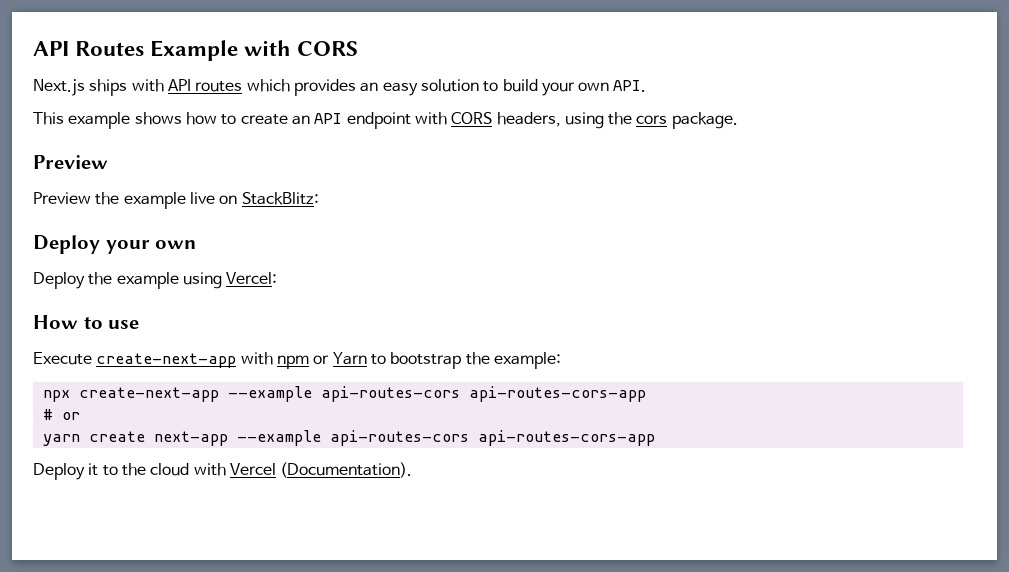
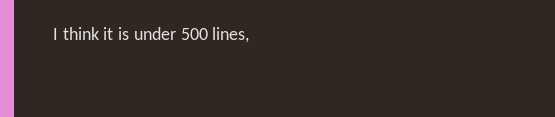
[33,40,359,61] [33,79,647,96] [33,112,738,129] [33,155,108,169] [33,192,319,209] [33,235,197,254] [33,272,278,289] [33,315,140,329] [33,352,561,369] [42,386,646,402] [42,409,80,420] [42,430,655,446] [33,462,413,480] API Routes Example with CORS // Next.js ships with API routes which provides an easy solution to build your own API. // This example shows how to create an API endpoint with CORS headers, using the cors package. // Preview // Preview the example live on StackBlitz: // Deploy your own // Deploy the example using Vercel: // How to use // Execute create-next-app with npm or Yarn to bootstrap the example: // npx create-next-app --example api-routes-cors api-routes-cors-app // # or // yarn create next-app --example api-routes-cors api-routes-cors-app // Deploy it to the cloud with Vercel (Documentation). -> [53,27,250,43] I think it is under 500 lines,

